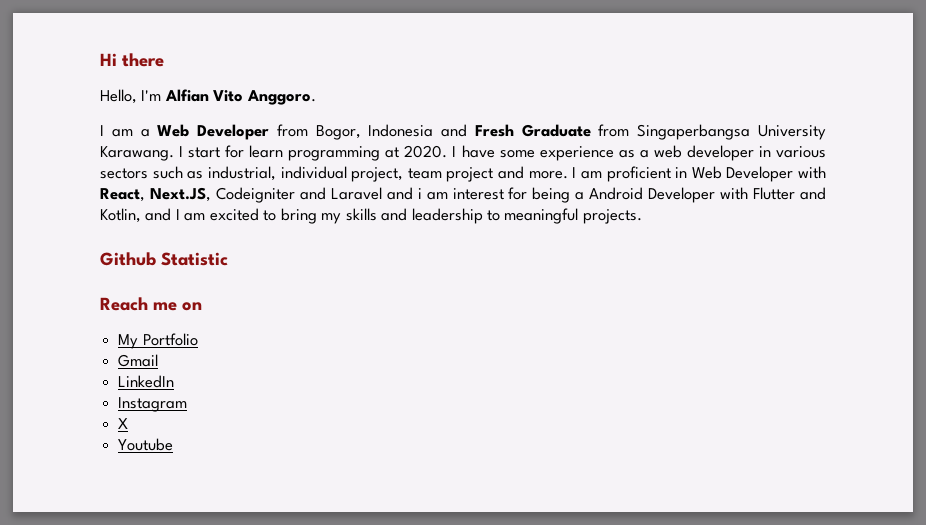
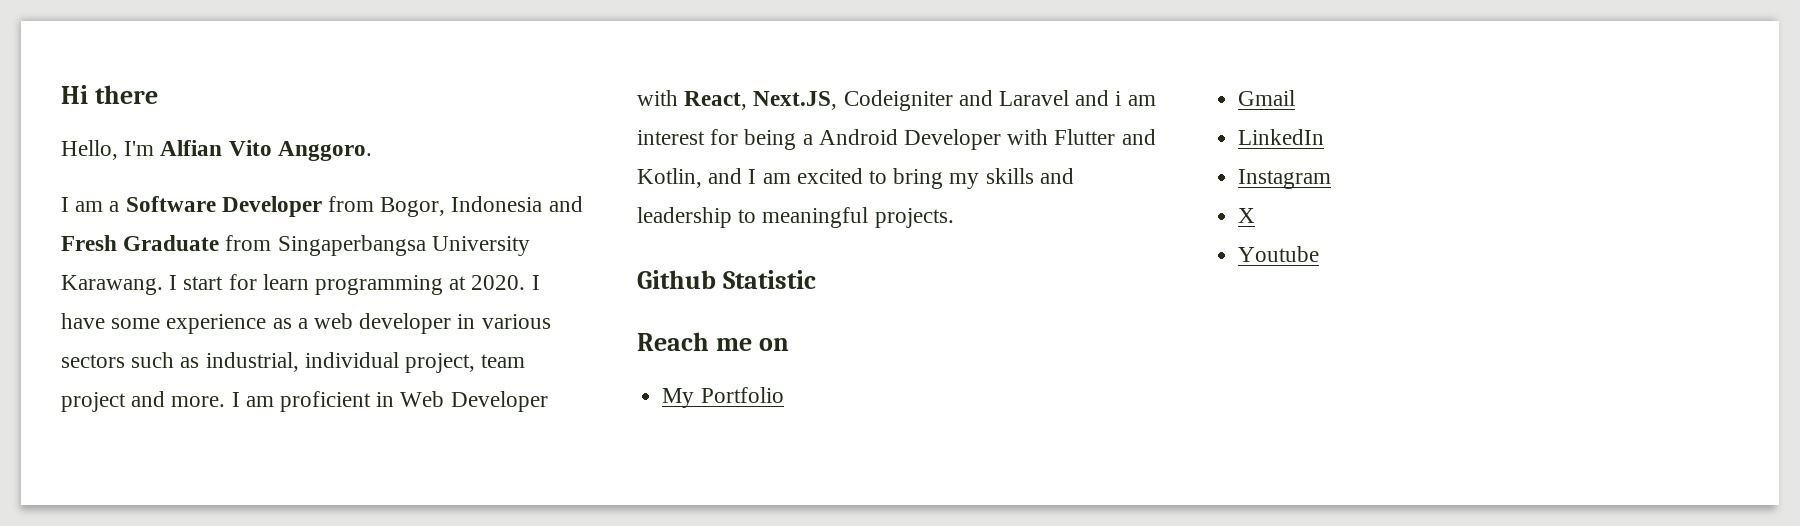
[157,124,190,137] Web -> [125,196,216,212] Software

